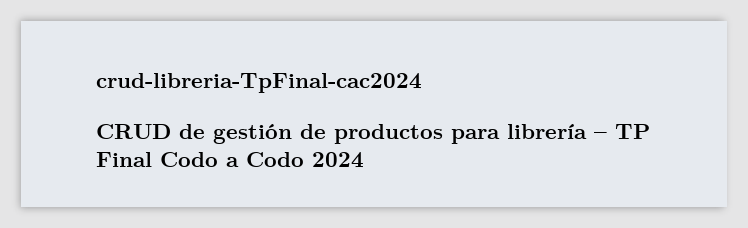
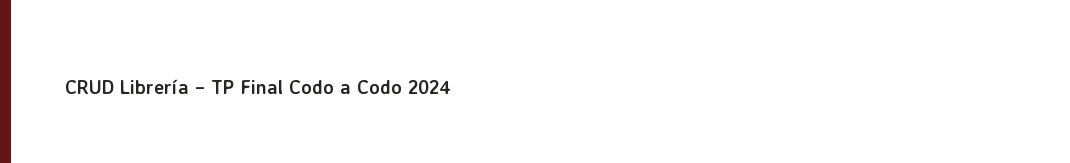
[96,73,422,93] [96,124,587,144] crud-libreria-TpFinal-cac2024 // CRUD de gestión de productos para librería -> [65,79,189,94] CRUD Librería

